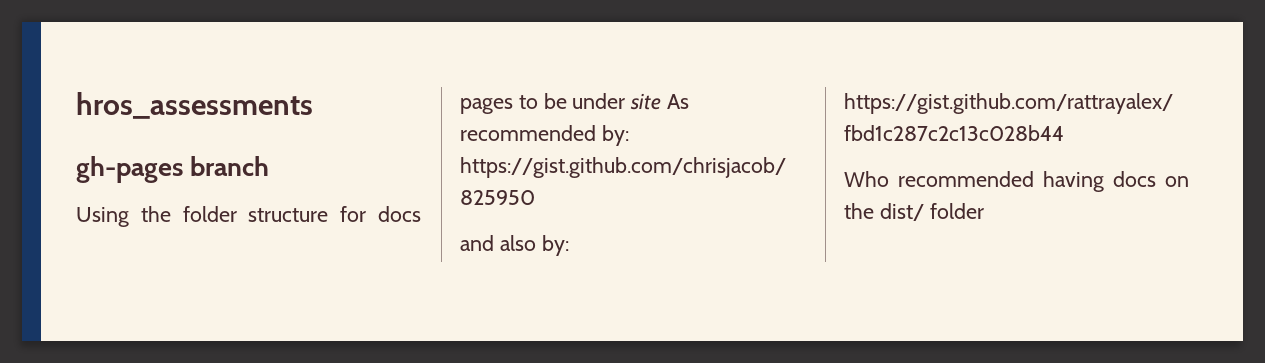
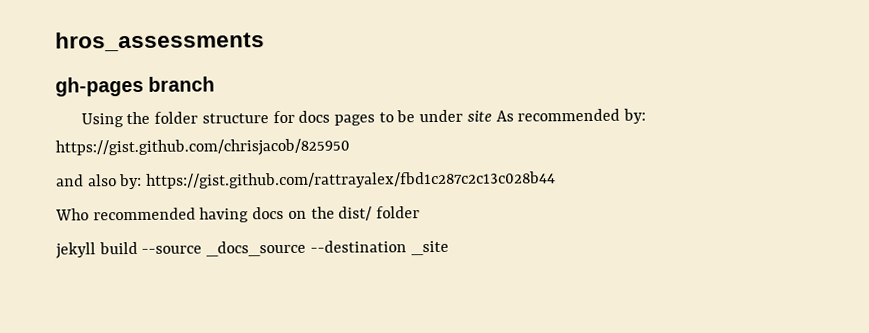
(984, 211) none -> [55,240,449,259] // jekyll build --source _docs_source --destination _site

